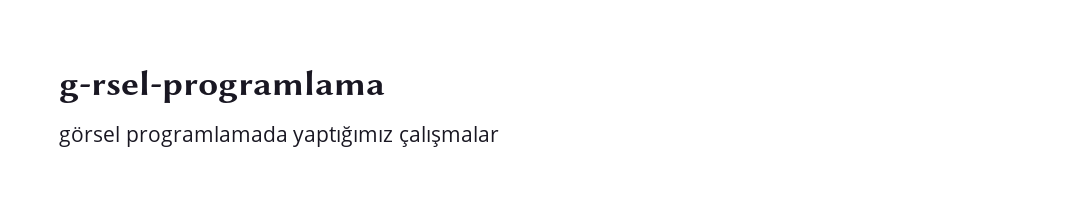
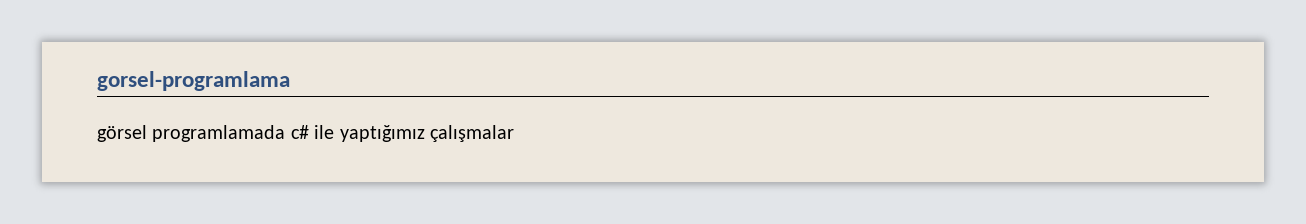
[59,70,385,103] g-rsel-programlama -> [97,71,290,91] gorsel-programlama
(288, 136) none -> [290,125,335,139] c# ile

